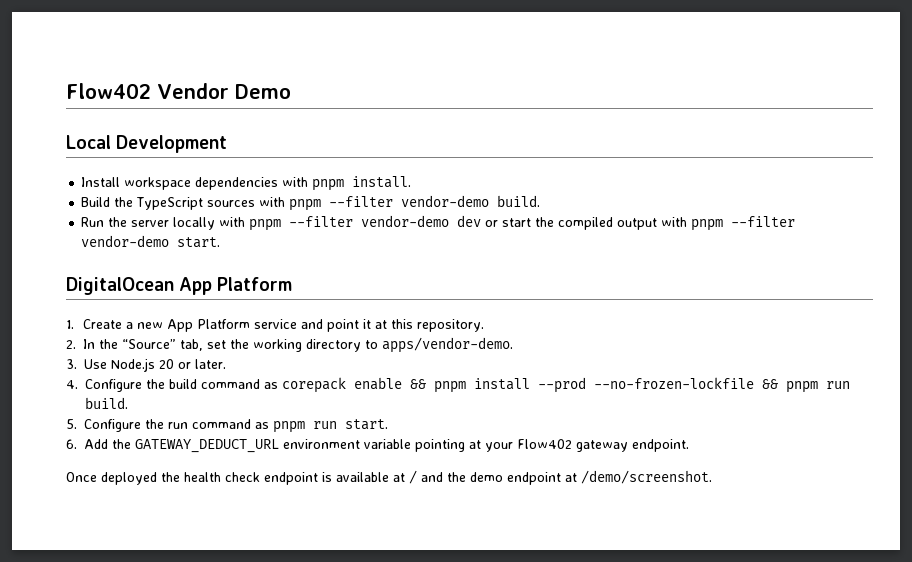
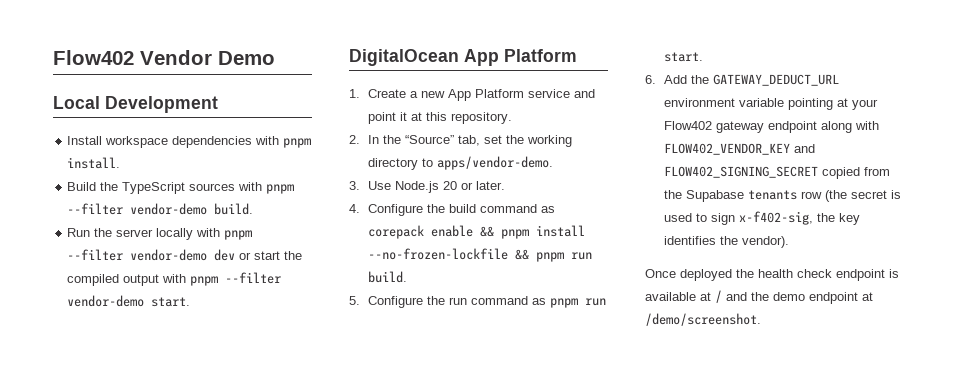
[538,377,586,393] --prod -> (585, 231) none
[632,439,689,452] endpoint. -> [767,121,879,133] [663,143,815,155] [663,166,890,179] [663,190,901,202] [663,211,860,225] [663,236,789,248] endpoint along with FLOW402_VENDOR_KEY and FLOW402_SIGNING_SECRET copied from the Supabase tenants row (the secret is used to sign x-f402-sig, the key identifies the vendor).

